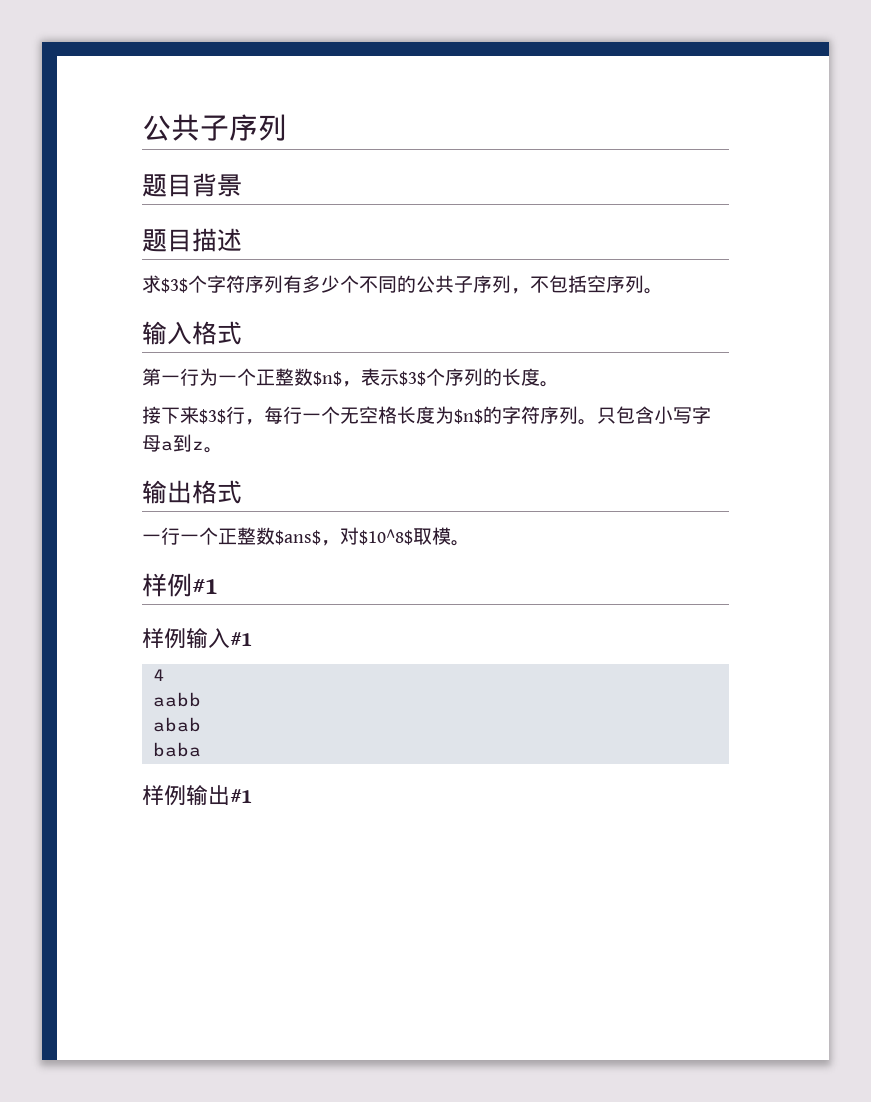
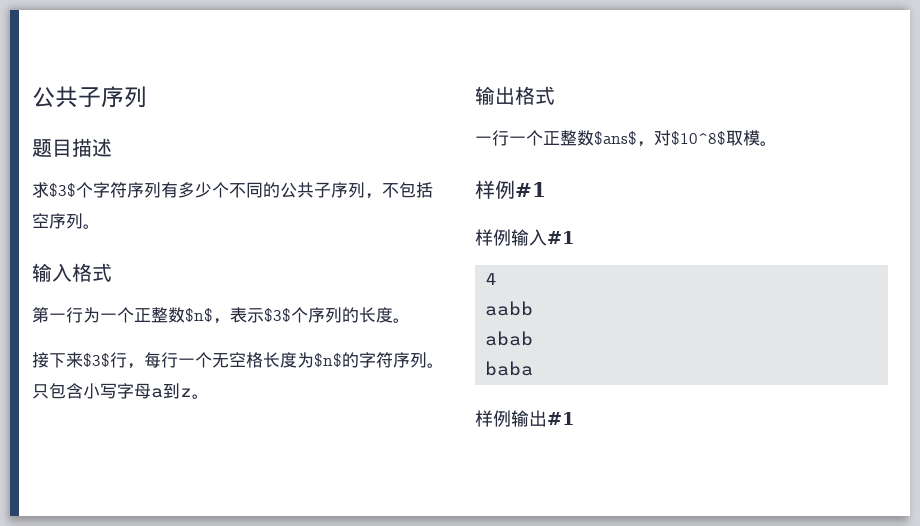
[142,114,287,141] [142,173,242,197] 公共子序列 // 题目背景 -> [32,86,147,108] 公共子序列

